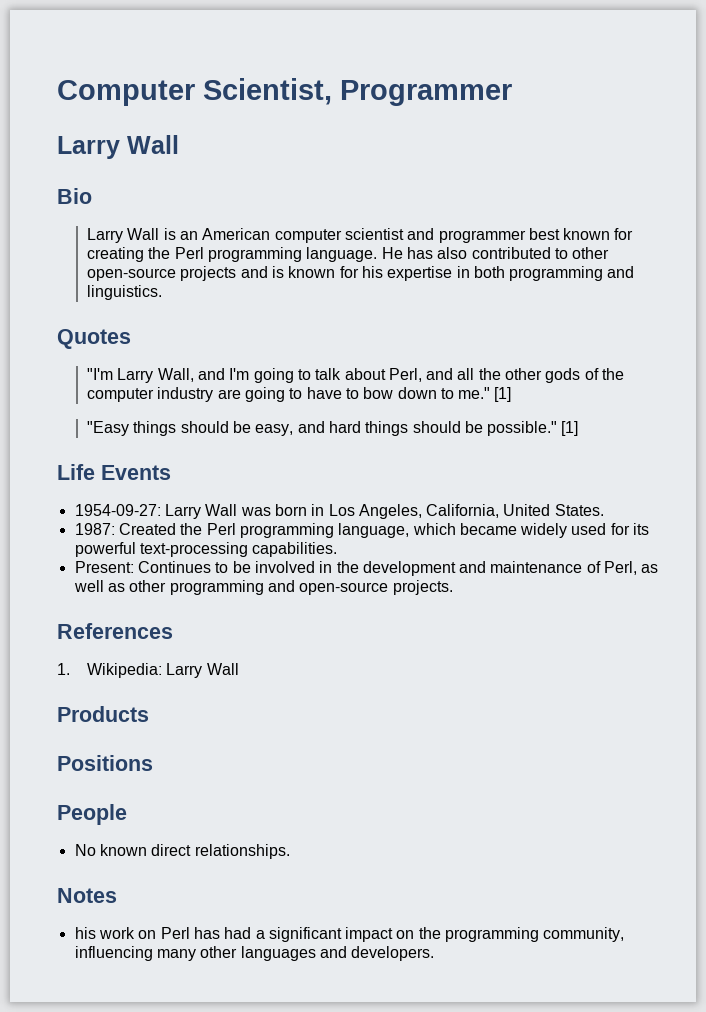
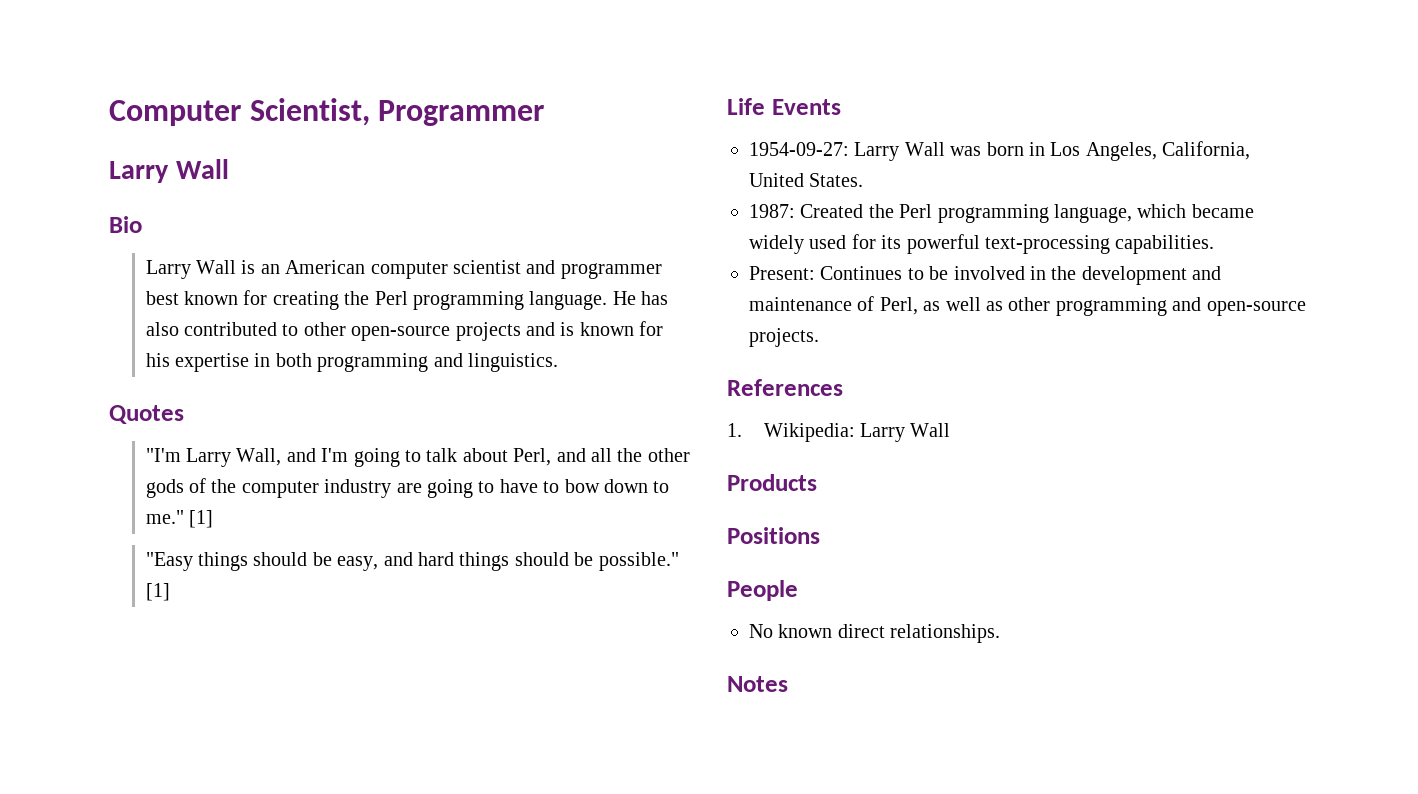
[74,927,625,942] [74,946,435,961] // his work on Perl has had a significant impact on the programming community, influencing many other languages and developers. -> (788, 684) none

